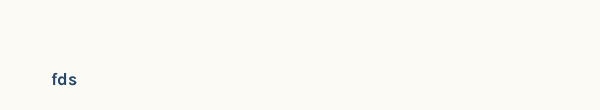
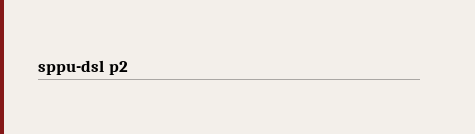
[51,72,77,86] fds -> [38,60,128,75] sppu-dsl p2

